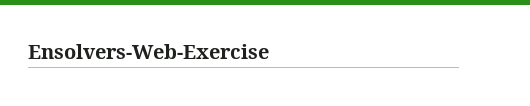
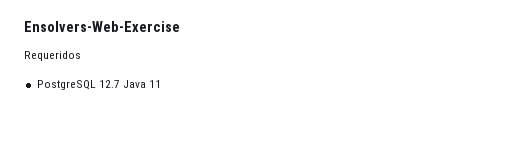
(269, 51) none -> [24,51,81,61] [36,80,161,90] // Requeridos // PostgreSQL 12.7 Java 11

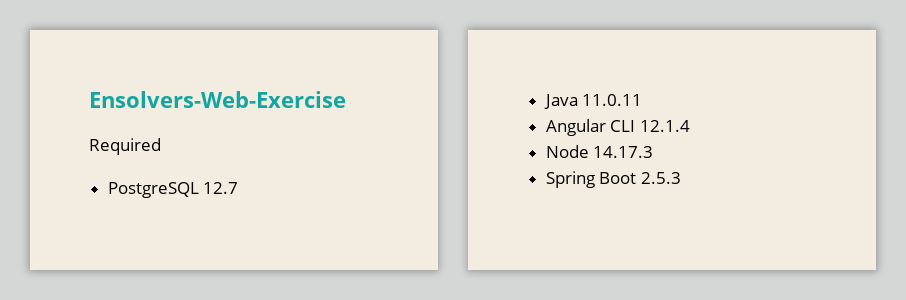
[24,51,81,61] Requeridos -> [89,138,161,155] Required
[122,80,161,88] Java 11 -> [543,94,643,109] [545,119,690,136] [545,145,654,158] [545,171,681,188] // Java 11.0.11 // Angular CLI 12.1.4 // Node 14.17.3 // Spring Boot 2.5.3

